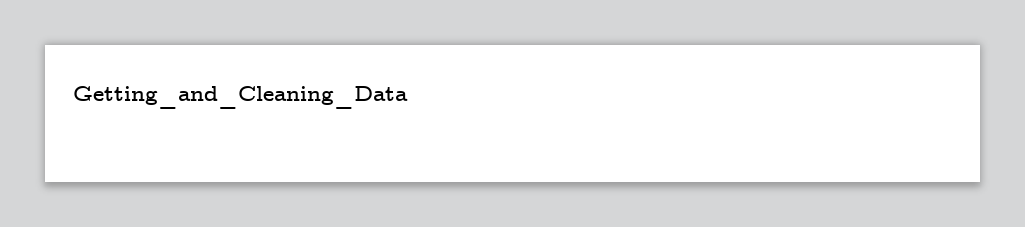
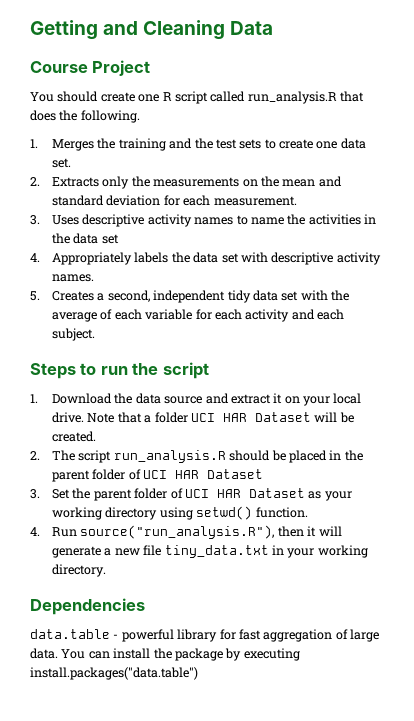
[73,86,408,109] Getting_and_Cleaning_Data -> [30,20,274,40] [30,60,151,76] [30,91,364,104] [30,110,140,123] [30,138,366,151] [52,158,72,168] [30,176,342,189] [52,195,297,206] [30,214,377,227] [52,233,119,244] [30,252,381,265] [52,274,95,282] [30,290,350,303] [52,309,345,322] [52,328,96,341] [30,362,209,379] [30,393,362,406] [52,412,354,423] [52,431,97,442] [30,450,363,463] [52,469,264,482] [30,488,352,501] [52,506,308,520] [30,525,342,539] [52,545,368,558] [52,564,107,577] [30,598,145,615] [30,629,379,642] [30,648,300,661] [30,667,198,680] Getting and Cleaning Data // Course Project // You should create one R script called run_analysis.R that does the following. // 1. Merges the training and the test sets to create one data set. // 2. Extracts only the measurements on the mean and standard deviation for each measurement. // 3. Uses descriptive activity names to name the activities in the data set // 4. Appropriately labels the data set with descriptive activity names. // 5. Creates a second, independent tidy data set with the average of each variable for each activity and each subject. // Steps to run the script // 1. Download the data source and extract it on your local drive. Note that a folder UCI HAR Dataset will be created. // 2. The script run_analysis.R should be placed in the parent folder of UCI HAR Dataset // 3. Set the parent folder of UCI HAR Dataset as your working directory using setwd() function. // 4. Run source("run_analysis.R"), then it will generate a new file tiny_data.txt in your working directory. // Dependencies // data.table - powerful library for fast aggregation of large data. You can install the package by executing install.packages("data.table")

